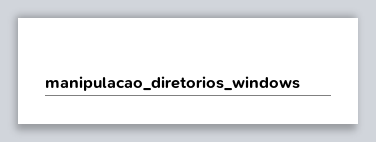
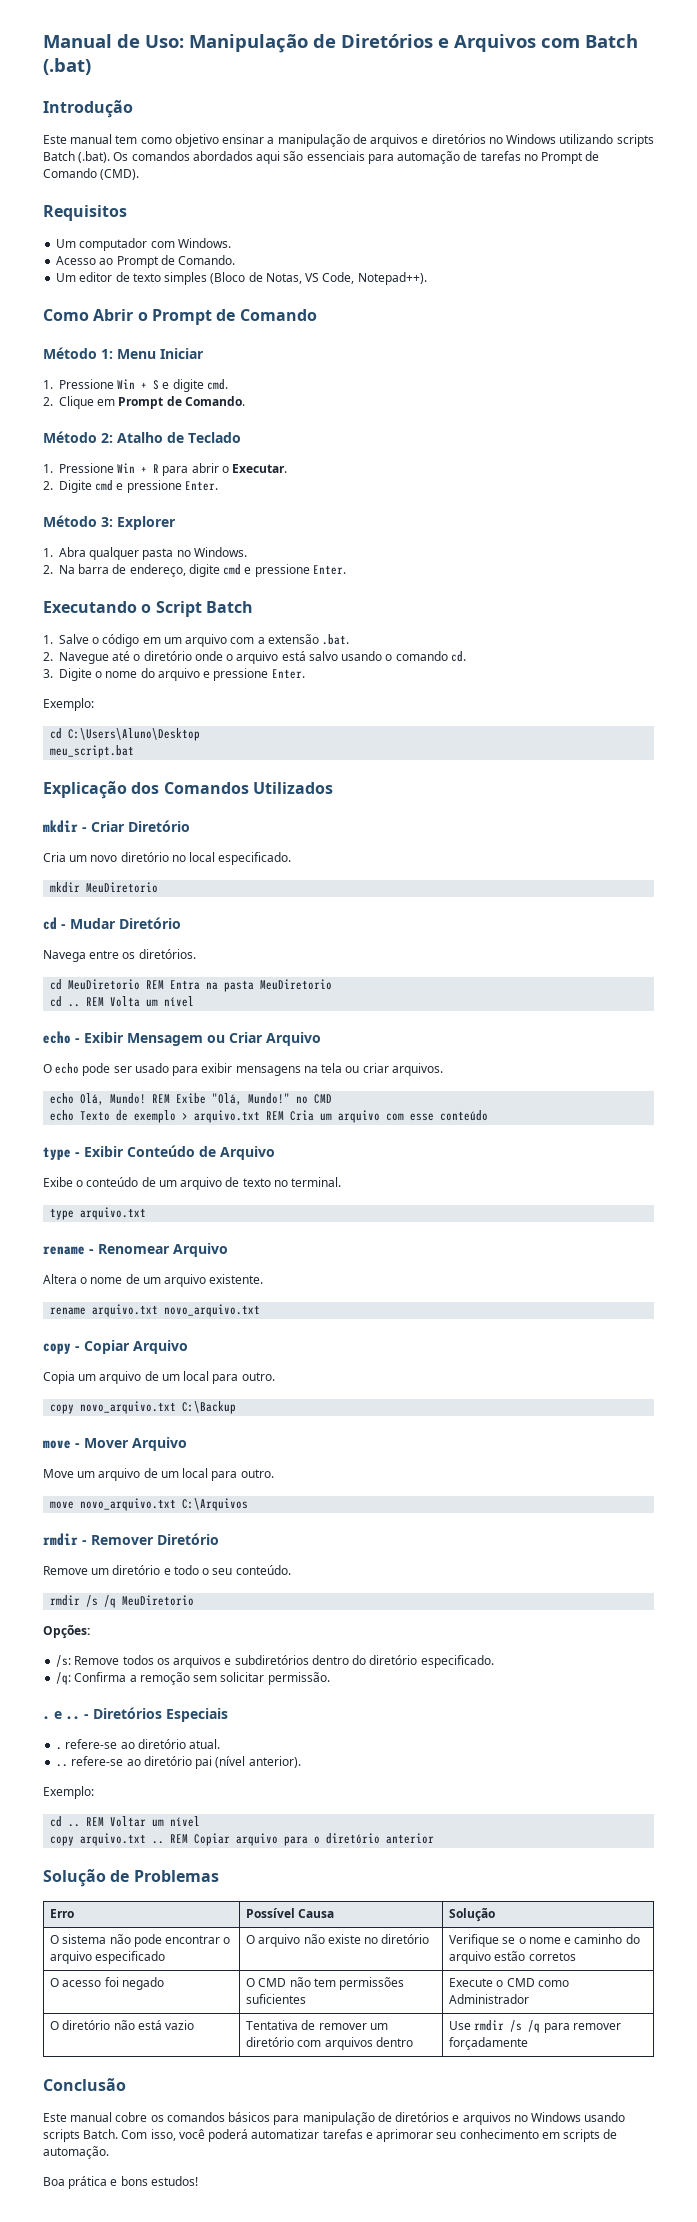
[45,76,300,91] manipulacao_diretorios_windows -> [43,34,638,53] [43,58,91,75] [43,100,133,118] [43,134,654,147] [43,151,600,164] [43,168,140,180] [43,205,127,221] [56,238,231,251] [56,255,236,268] [56,272,427,285] [43,309,317,325] [43,347,204,359] [43,379,228,392] [43,396,245,409] [43,431,241,443] [43,463,288,476] [43,480,218,493] [43,515,176,530] [43,547,247,560] [43,564,346,577] [43,601,253,617] [43,634,350,647] [43,651,466,664] [43,668,305,681] [43,698,94,711] [50,728,201,741] [50,745,135,758] [43,781,333,799] [43,820,190,833] [43,852,292,865] [50,882,159,893] [43,917,181,930] [43,949,196,962] [50,979,333,992] [50,996,195,1007] [43,1031,321,1046] [43,1063,443,1076] [50,1093,333,1105] [50,1110,489,1123] [43,1145,275,1160] [43,1177,342,1190] [50,1207,147,1220] [43,1243,228,1257] [43,1274,264,1287] [50,1304,261,1317] [43,1340,188,1354] [43,1371,275,1384] [50,1401,237,1414] [43,1437,187,1451] [43,1468,274,1481] [50,1498,249,1511] [43,1533,219,1546] [43,1565,291,1575] [50,1595,195,1608] [43,1625,90,1639] [56,1655,494,1668] [56,1672,330,1685] [43,1707,228,1722] [56,1739,221,1750] [56,1756,301,1769] [43,1786,94,1799] [50,1816,201,1827] [50,1833,435,1846] [43,1869,219,1887] [50,1909,75,1918] [246,1908,335,1918] [449,1908,496,1922] [50,1934,231,1947] [50,1951,166,1964] [246,1934,430,1947] [449,1934,640,1947] [449,1951,576,1964] [50,1977,164,1990] [246,1977,405,1990] [246,1994,307,2004] [449,1978,569,1987] [449,1994,530,2004] [50,2020,195,2030] [246,2020,388,2030] [246,2037,413,2050] [449,2020,621,2033] [449,2037,529,2050] [43,2078,126,2091] [43,2112,626,2125] [43,2129,618,2142] [43,2146,109,2159] [43,2176,198,2189] Manual de Uso: Manipulação de Diretórios e Arquivos com Batch (.bat) // Introdução // Este manual tem como objetivo ensinar a manipulação de arquivos e diretórios no Windows utilizando scripts Batch (.bat). Os comandos abordados aqui são essenciais para automação de tarefas no Prompt de Comando (CMD). // Requisitos // Um computador com Windows. // Acesso ao Prompt de Comando. // Um editor de texto simples (Bloco de Notas, VS Code, Notepad++). // Como Abrir o Prompt de Comando // Método 1: Menu Iniciar // 1. Pressione Win + S e digite cmd. // 2. Clique em Prompt de Comando. // Método 2: Atalho de Teclado // 1. Pressione Win + R para abrir o Executar. // 2. Digite cmd e pressione Enter. // Método 3: Explorer // 1. Abra qualquer pasta no Windows. // 2. Na barra de endereço, digite cmd e pressione Enter. // Executando o Script Batch // 1. Salve o código em um arquivo com a extensão .bat. // 2. Navegue até o diretório onde o arquivo está salvo usando o comando cd. // 3. Digite o nome do arquivo e pressione Enter. // Exemplo: // cd C:\Users\Aluno\Desktop // meu_script.bat // Explicação dos Comandos Utilizados // mkdir - Criar Diretório // Cria um novo diretório no local especificado. // mkdir MeuDiretorio // cd - Mudar Diretório // Navega entre os diretórios. // cd MeuDiretorio REM Entra na pasta MeuDiretorio // cd .. REM Volta um nível // echo - Exibir Mensagem ou Criar Arquivo // O echo pode ser usado para exibir mensagens na tela ou criar arquivos. // echo Olá, Mundo! REM Exibe "Olá, Mundo!" no CMD // echo Texto de exemplo > arquivo.txt REM Cria um arquivo com esse conteúdo // type - Exibir Conteúdo de Arquivo // Exibe o conteúdo de um arquivo de texto no terminal. // type arquivo.txt // rename - Renomear Arquivo // Altera o nome de um arquivo existente. // rename arquivo.txt novo_arquivo.txt // copy - Copiar Arquivo // Copia um arquivo de um local para outro. // copy novo_arquivo.txt C:\Backup // move - Mover Arquivo // Move um arquivo de um local para outro. // move novo_arquivo.txt C:\Arquivos // rmdir - Remover Diretório // Remove um diretório e todo o seu conteúdo. // rmdir /s /q MeuDiretorio // Opções: // /s: Remove todos os arquivos e subdiretórios dentro do diretório especificado. // /q: Confirma a remoção sem solicitar permissão. // . e .. - Diretórios Especiais // . refere-se ao diretório atual. // .. refere-se ao diretório pai (nível anterior). // Exemplo: // cd .. REM Voltar um nível // copy arquivo.txt .. REM Copiar arquivo para o diretório anterior // Solução de Problemas // Erro | Possível Causa | Solução // O sistema não pode encontrar o arquivo especificado | O arquivo não existe no diretório | Verifique se o nome e caminho do arquivo estão corretos // O acesso foi negado | O CMD não tem permissões suficientes | Execute o CMD como Administrador // O diretório não está vazio | Tentativa de remover um diretório com arquivos dentro | Use rmdir /s /q para remover forçadamente // Conclusão // Este manual cobre os comandos básicos para manipulação de diretórios e arquivos no Windows usando scripts Batch. Com isso, você poderá automatizar tarefas e aprimorar seu conhecimento em scripts de automação. // Boa prática e bons estudos!

